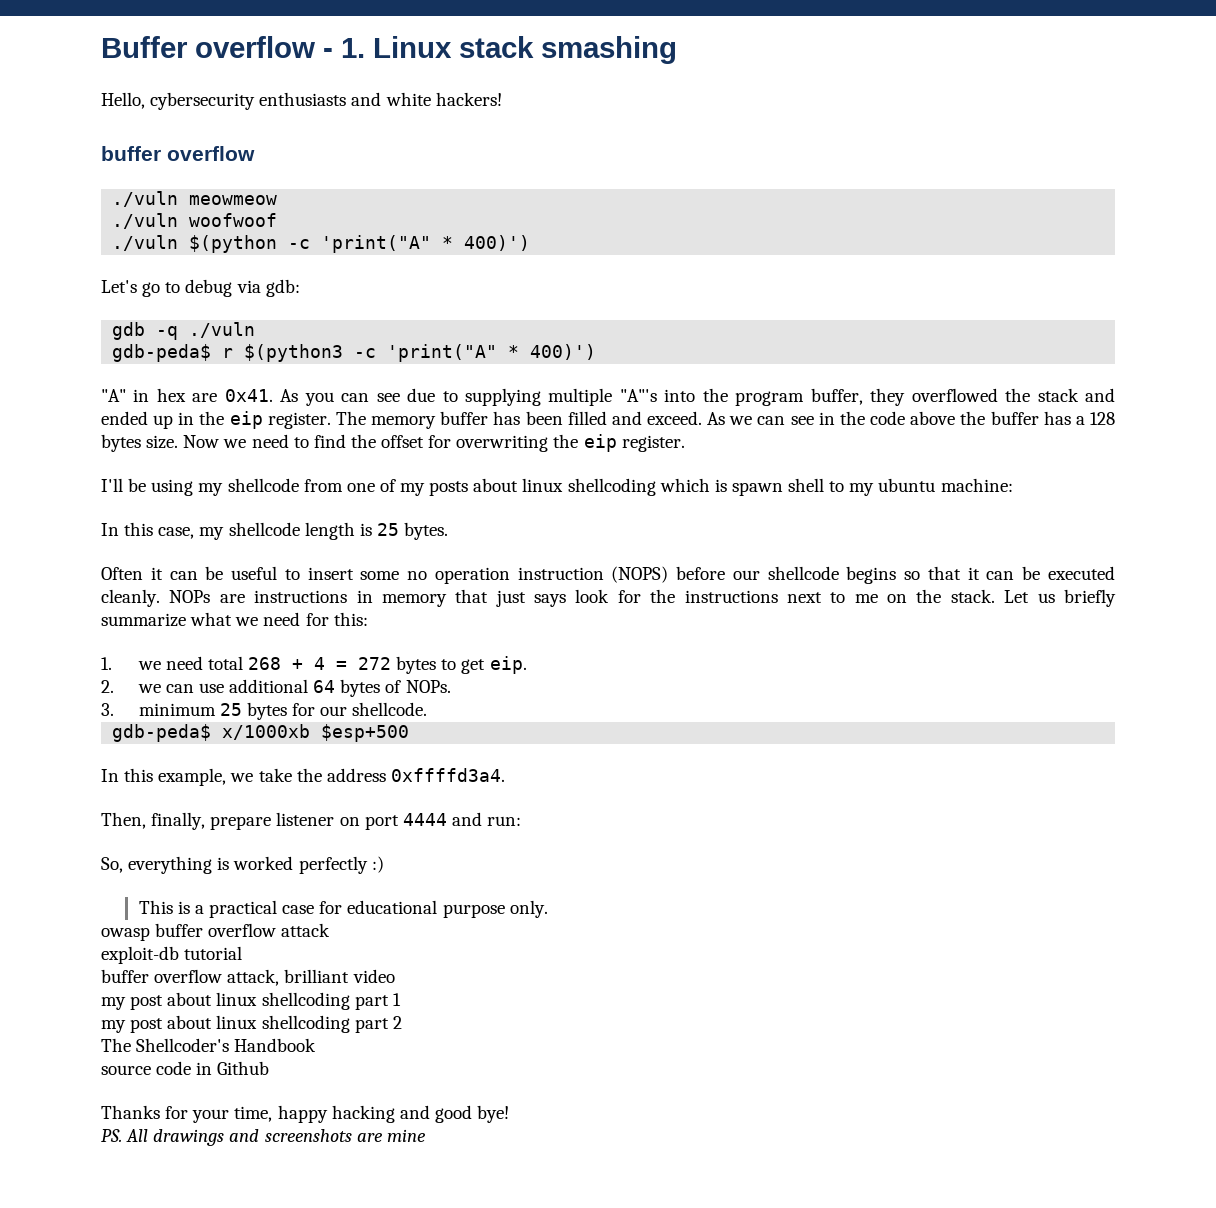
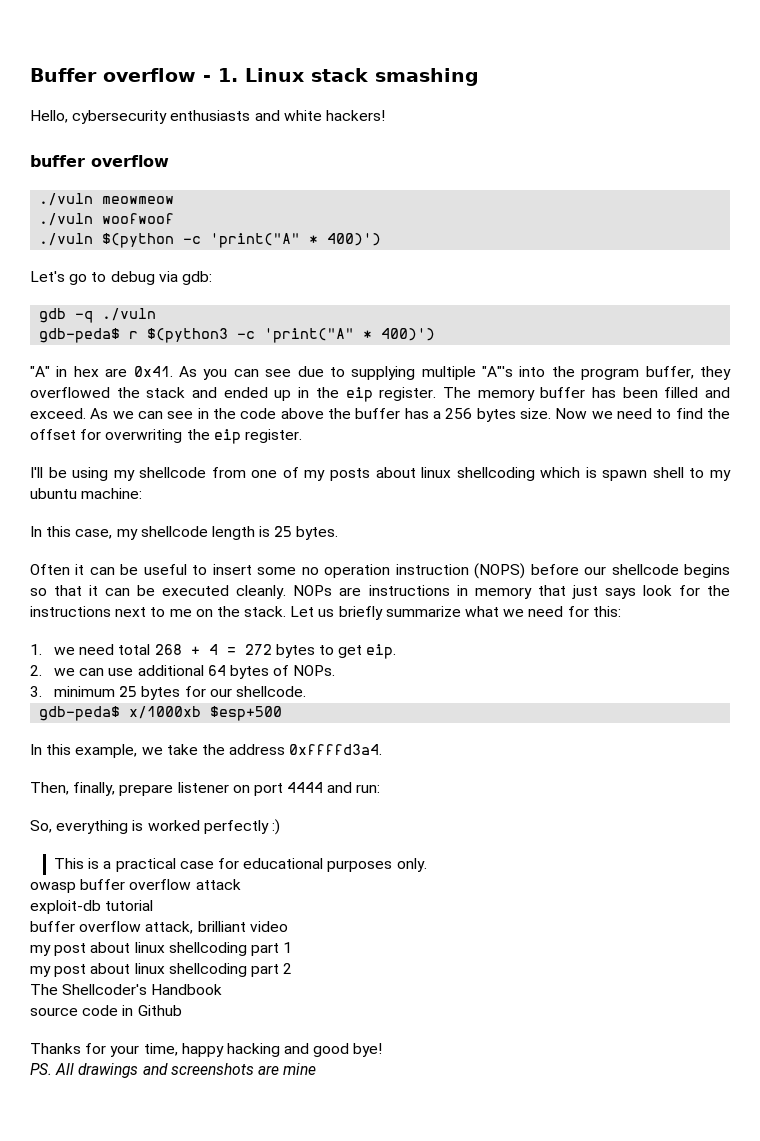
[1090,412,1116,425] 128 -> [445,408,473,419] 256
[442,904,505,918] purpose -> [327,860,393,872] purposes

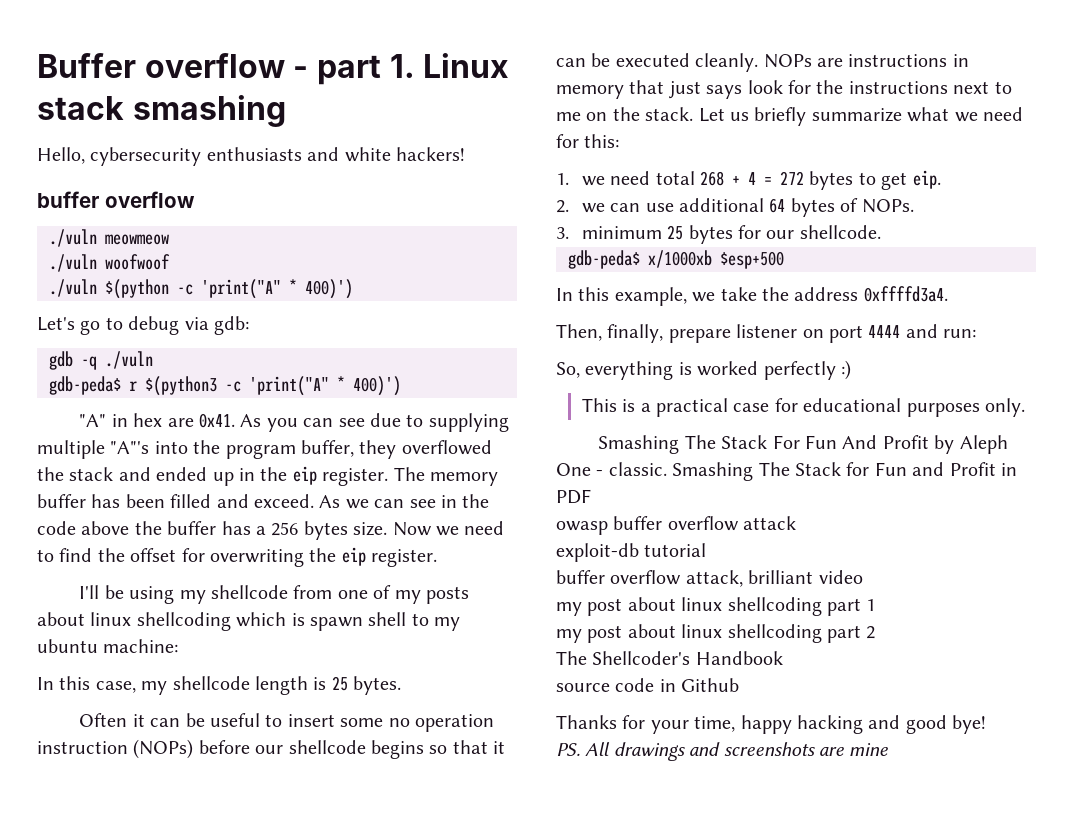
(211, 78) none -> [316,55,381,85] part
[474,563,526,579] (NOPS) -> [133,739,194,759] (NOPs)
(427, 865) none -> [598,435,1008,454] [556,462,1017,481] [556,489,591,504] // Smashing The Stack For Fun And Profit by Aleph One - classic. Smashing The Stack for Fun and Profit in PDF

